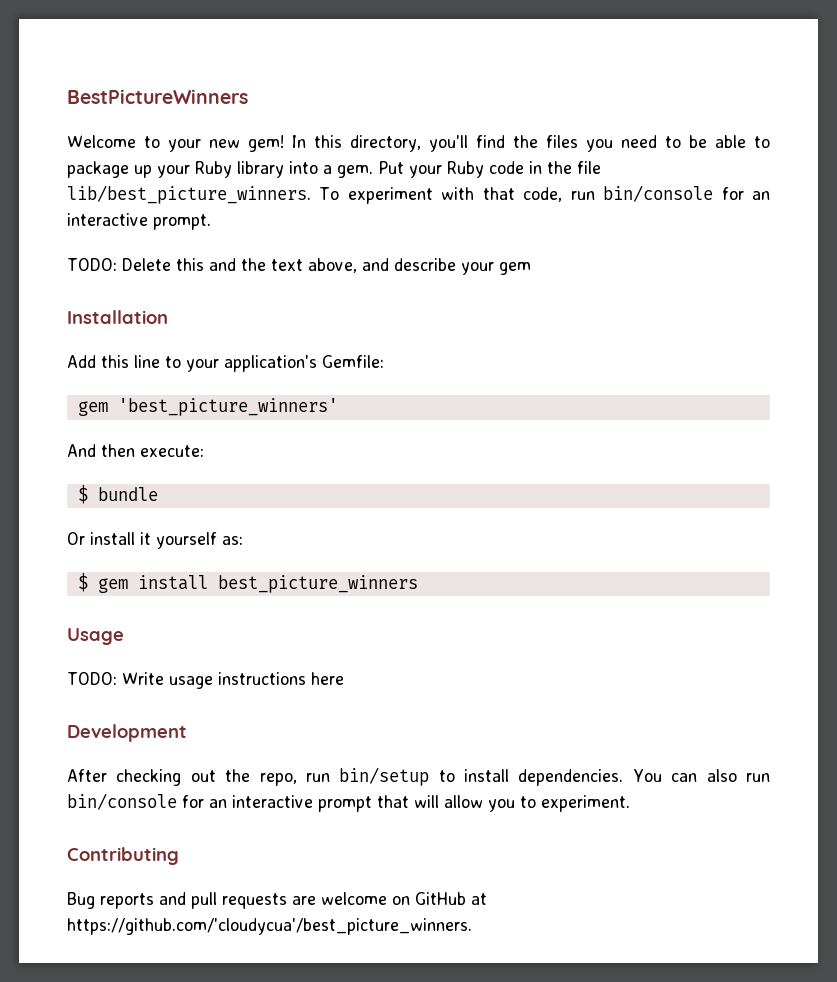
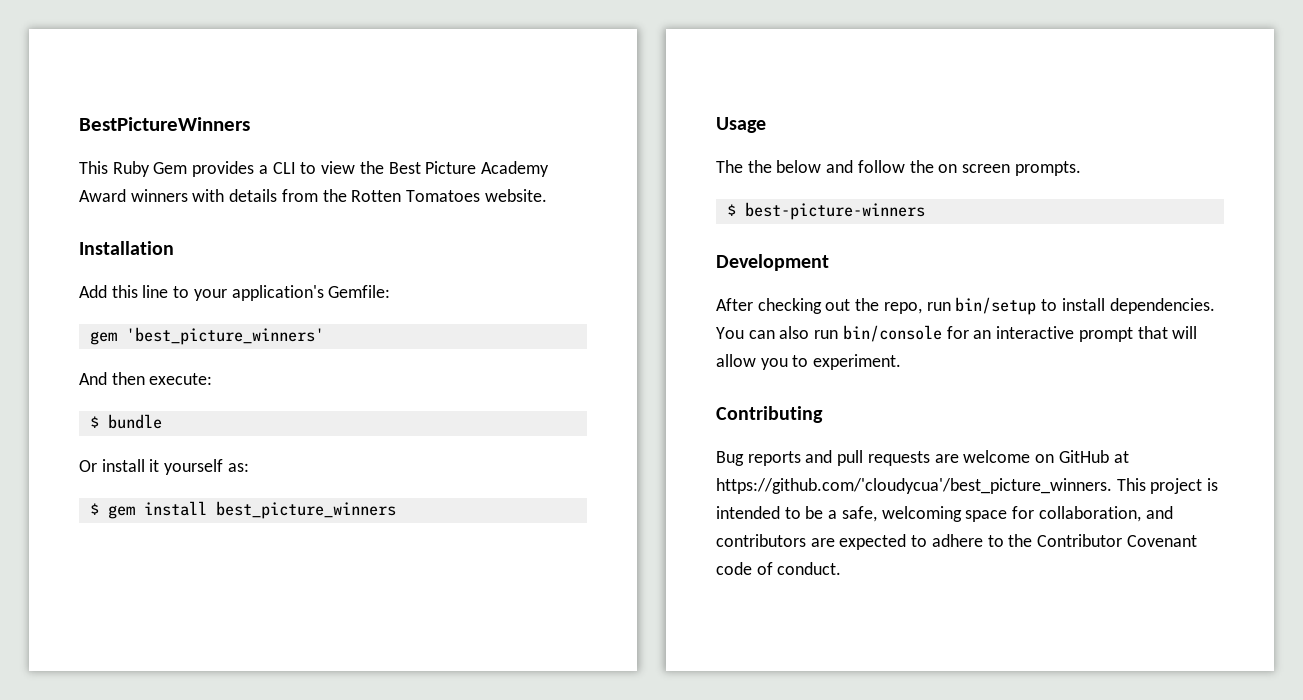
[67,135,770,152] [67,161,601,178] [67,185,770,204] [67,213,211,230] [67,258,531,275] Welcome to your new gem! In this directory, you'll find the files you need to be able to package up your Ruby library into a gem. Put your Ruby code in the file lib/best_picture_winners. To experiment with that code, run bin/console for an interactive prompt. // TODO: Delete this and the text above, and describe your gem -> [79,161,549,177] [79,189,547,202] This Ruby Gem provides a CLI to view the Best Picture Academy Award winners with details from the Rotten Tomatoes website.
[67,672,344,689] TODO: Write usage instructions here -> [716,160,1081,176] [726,202,925,220] The the below and follow the on screen prompts. // $ best-picture-winners
(472, 926) none -> [1116,478,1219,494] [716,506,1173,522] [716,534,1197,550] [716,562,842,575] This project is intended to be a safe, welcoming space for collaboration, and contributors are expected to adhere to the Contributor Covenant code of conduct.

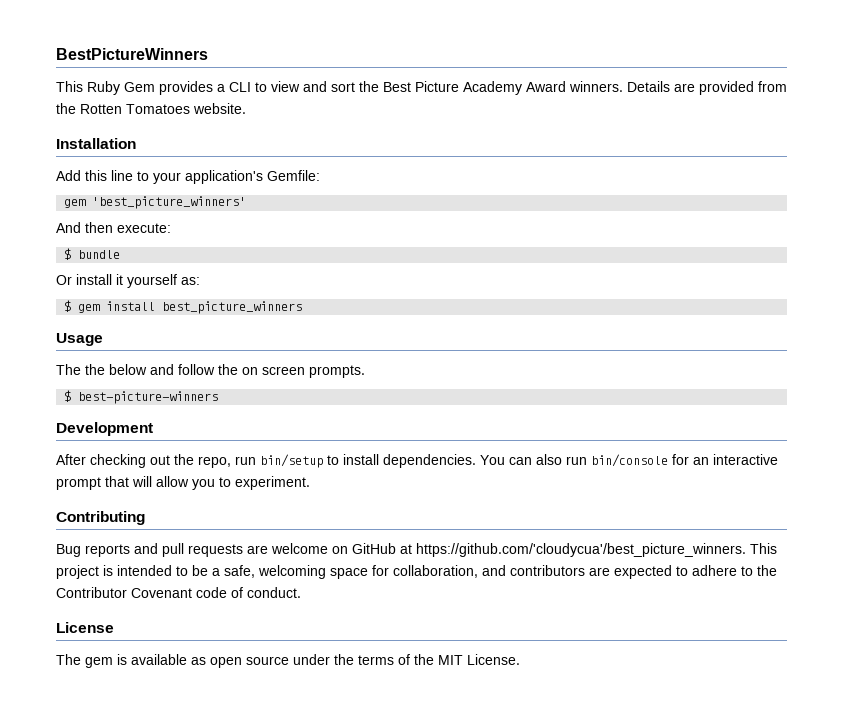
(356, 167) none -> [303,81,355,92] and sort
[130,189,278,202] winners with details -> [569,81,754,95] winners. Details are provided
(842, 568) none -> [56,622,114,633] [56,654,520,668] // License // The gem is available as open source under the terms of the MIT License.

